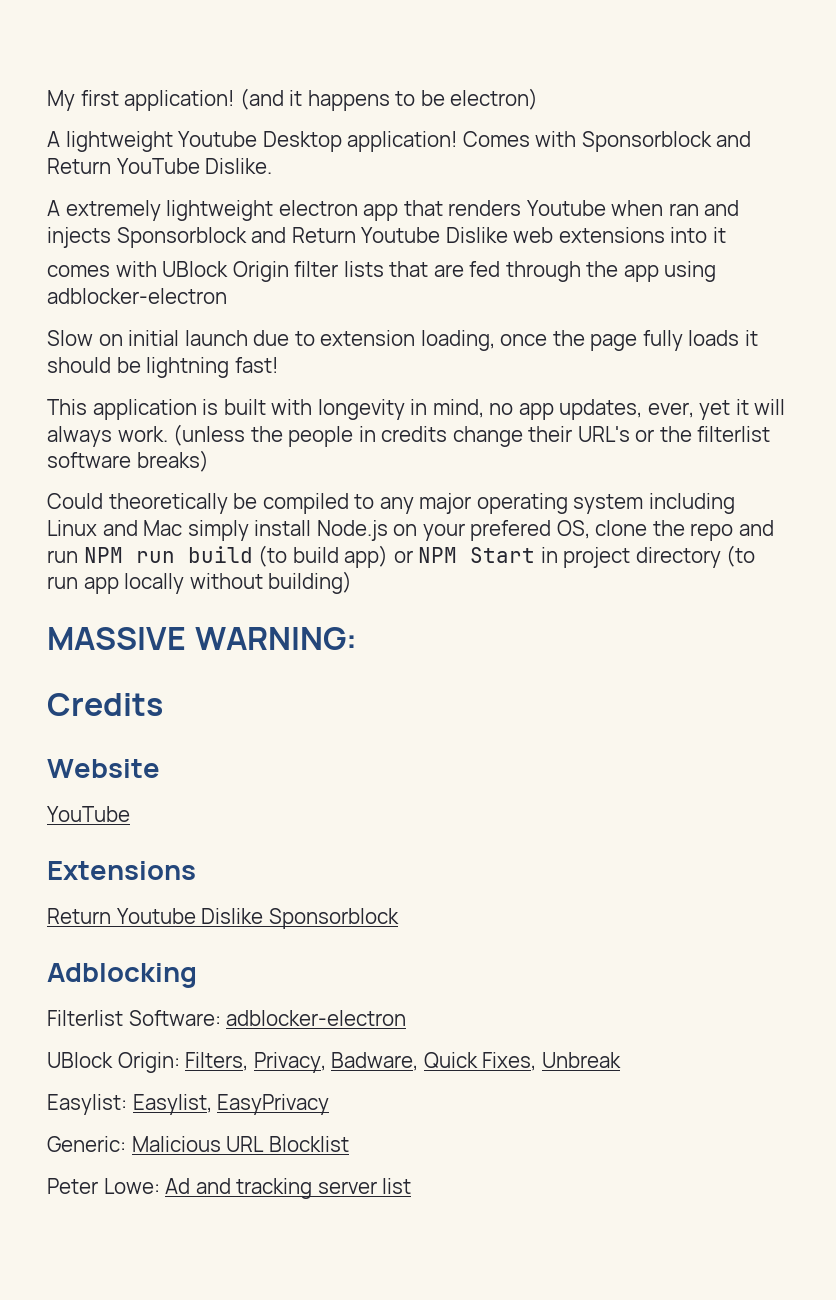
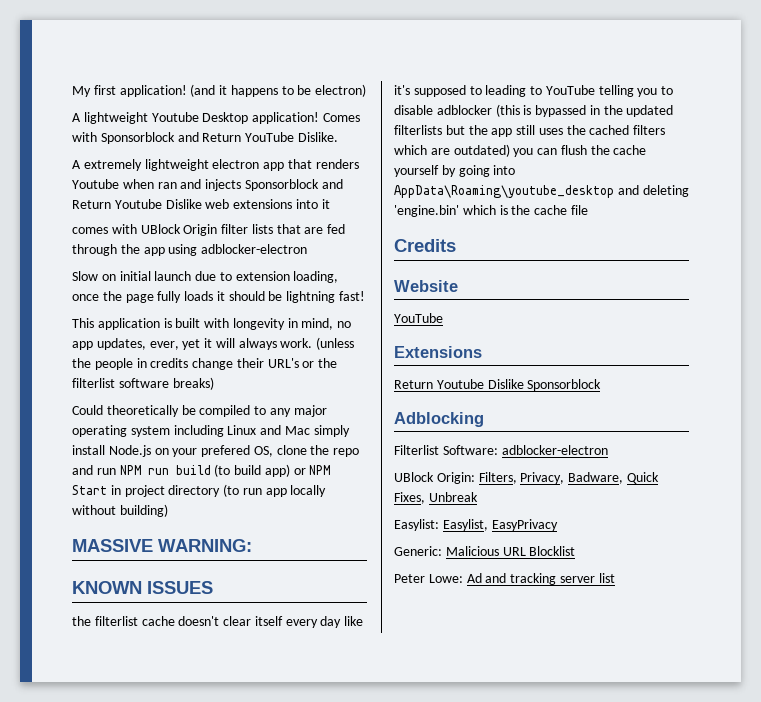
(357, 638) none -> [72,581,213,594] [72,616,364,628] [394,85,674,97] [394,104,674,117] [394,125,666,137] [394,144,647,157] [394,165,516,177] [394,185,689,198] [394,205,588,217] // KNOWN ISSUES // the filterlist cache doesn't clear itself every day like it's supposed to leading to YouTube telling you to disable adblocker (this is bypassed in the updated filterlists but the app still uses the cached filters which are outdated) you can flush the cache yourself by going into AppData\Roaming\youtube_desktop and deleting 'engine.bin' which is the cache file

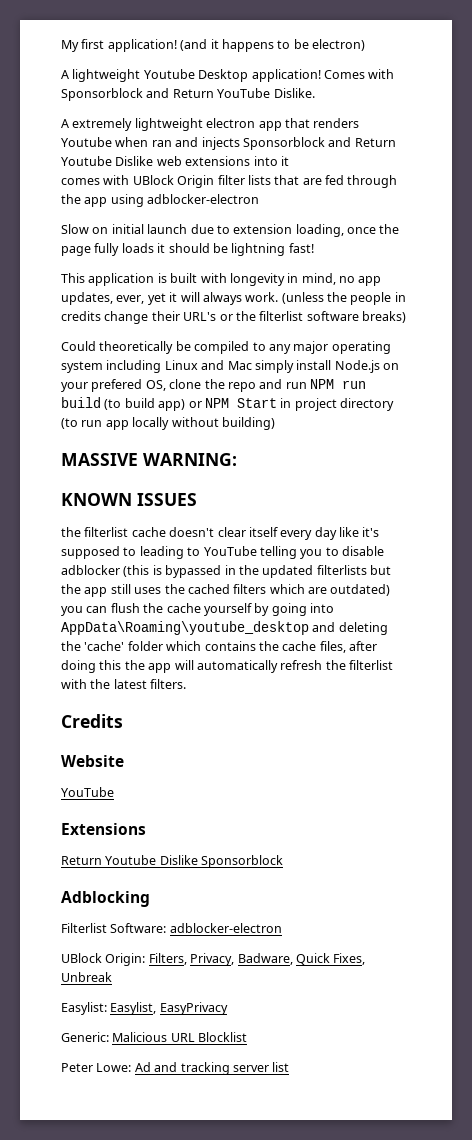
[394,205,588,217] 'engine.bin' which is the cache file -> [61,641,377,653] [61,660,393,673] [61,679,187,689] the 'cache' folder which contains the cache files, after doing this the app will automatically refresh the filterlist with the latest filters.

